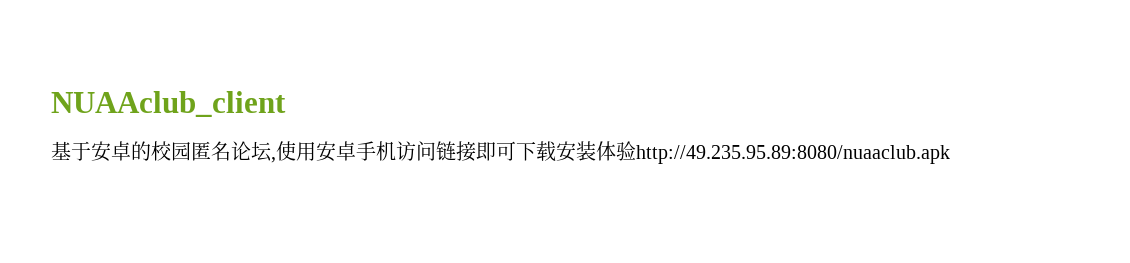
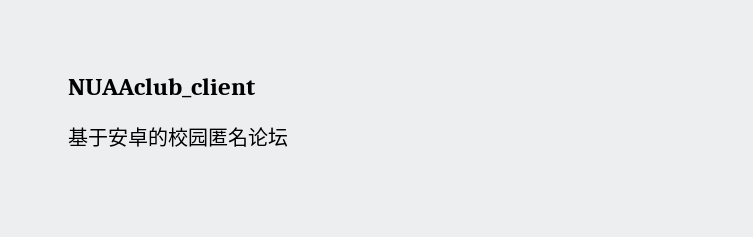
[271,141,950,164] ,使用安卓手机访问链接即可下载安装体验http://49.235.95.89:8080/nuaaclub.apk -> (288, 137) none

